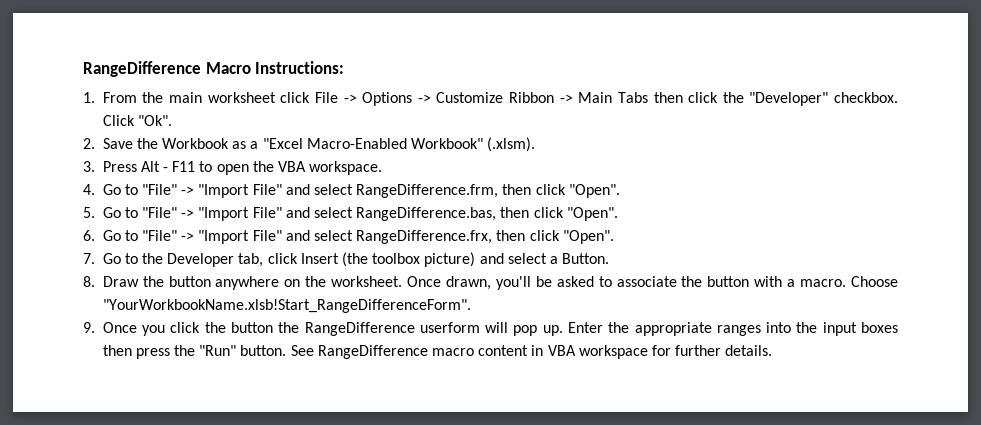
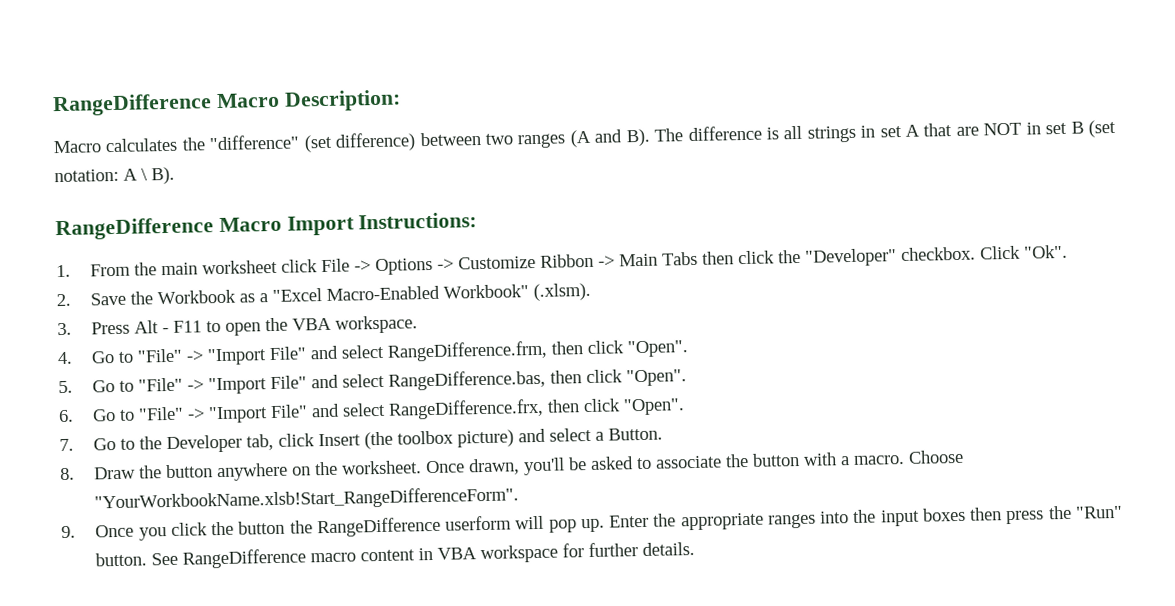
[83,61,251,77] RangeDifference Macro -> [52,89,401,117] [53,119,1116,154] [54,166,175,185] [55,215,355,241] RangeDifference Macro Description: // Macro calculates the "difference" (set difference) between two ranges (A and B). The difference is all strings in set A that are NOT in set B (set notation: A \ B). // RangeDifference Macro Import

